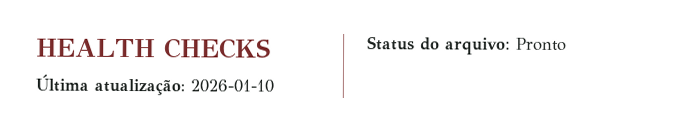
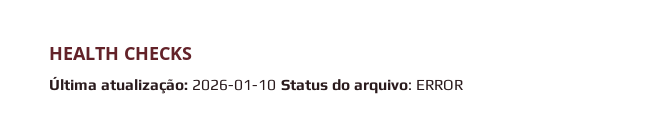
[516,37,567,52] Pronto -> [416,79,464,91] ERROR

